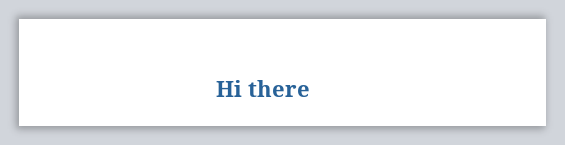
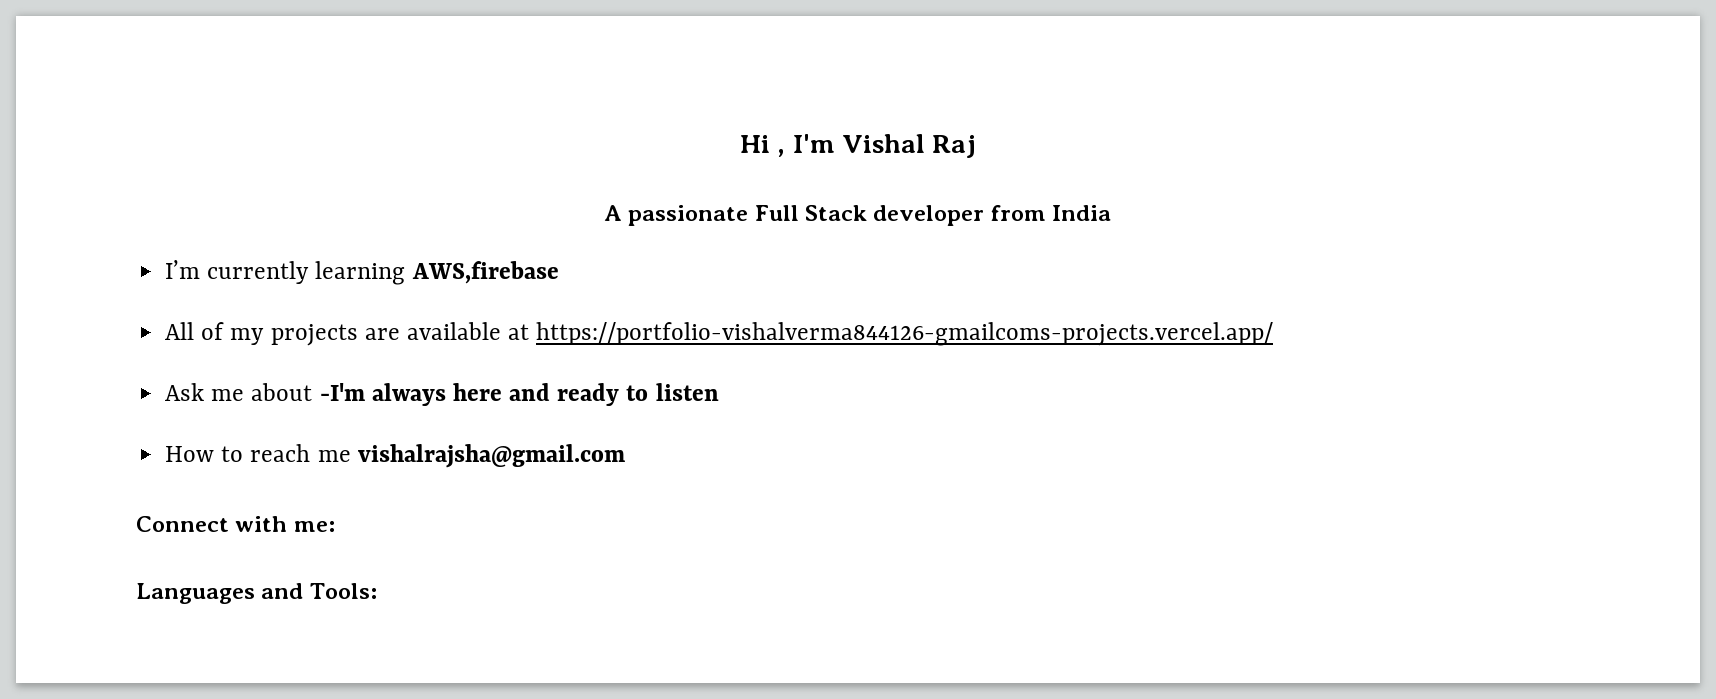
[248,80,310,97] there -> [777,134,977,158] [603,205,1112,226] [165,260,559,285] [165,322,1274,346] [165,383,719,406] [165,444,625,468] [136,516,335,532] [136,583,377,604] , I'm Vishal Raj // A passionate Full Stack developer from India // I’m currently learning AWS,firebase // All of my projects are available at https://portfolio-vishalverma844126-gmailcoms-projects.vercel.app/ // Ask me about -I'm always here and ready to listen // How to reach me vishalrajsha@gmail.com // Connect with me: // Languages and Tools:

